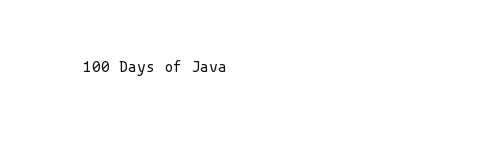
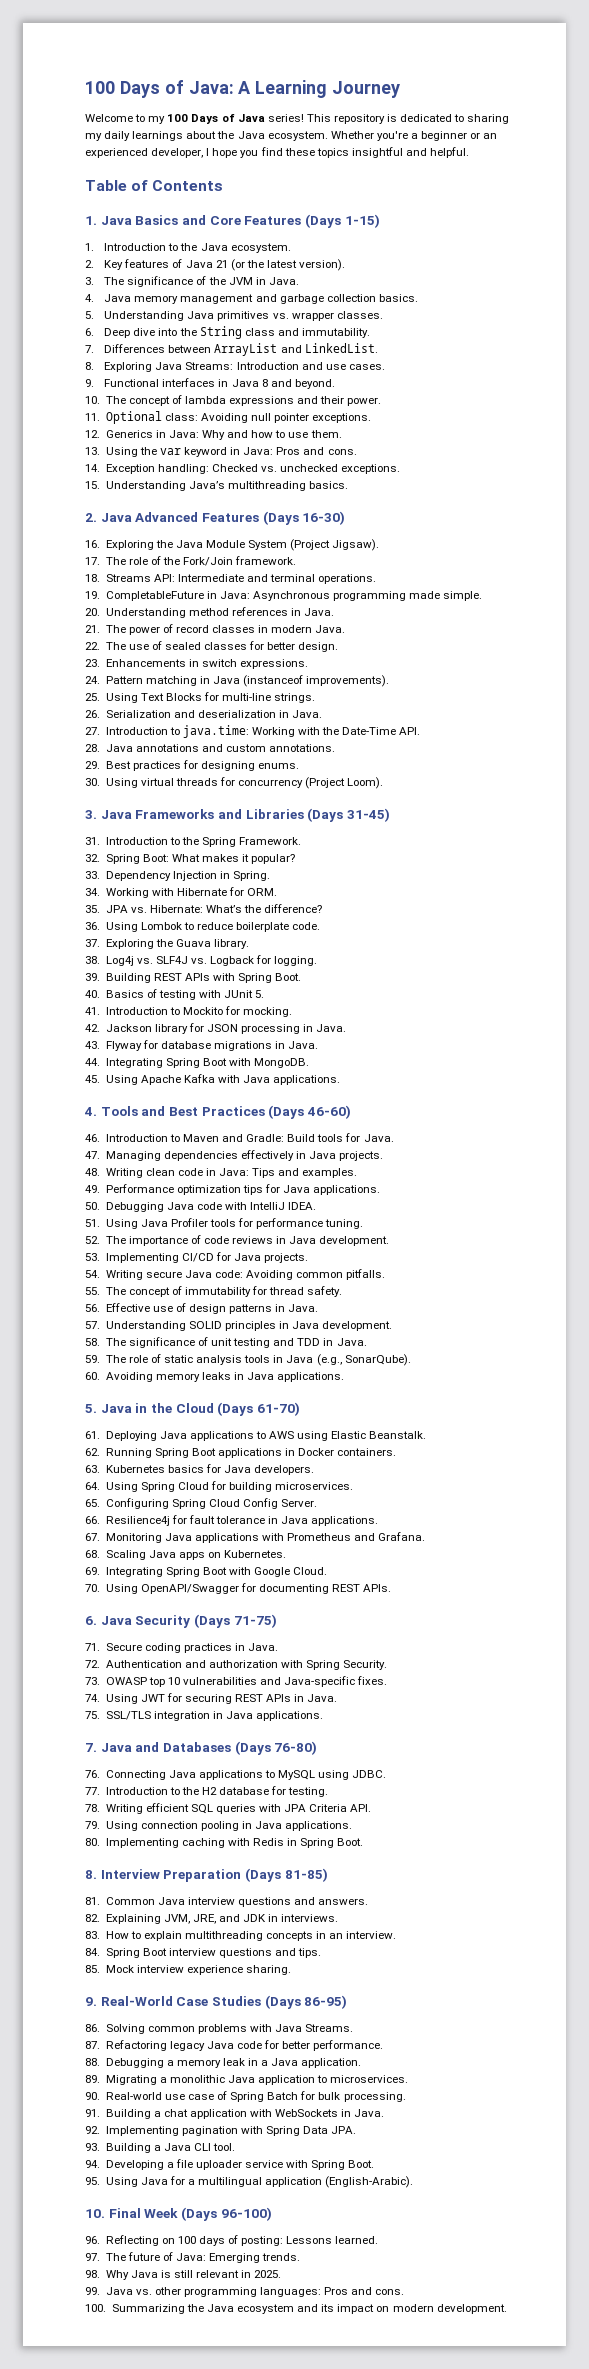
[83,60,227,76] 100 Days of Java -> [85,80,401,98] [85,114,510,124] [85,131,498,141] [85,147,470,158] [85,180,224,191] [85,214,380,228] [85,243,291,253] [85,259,346,271] [85,276,299,287] [85,294,418,304] [85,311,383,321] [85,326,370,339] [85,343,378,356] [85,362,385,372] [85,378,335,389] [85,395,382,406] [85,411,372,424] [85,430,342,440] [85,447,357,457] [85,464,401,474] [85,481,349,491] [85,511,346,525] [85,539,380,551] [85,556,297,566] [85,574,377,584] [85,591,483,601] [85,607,335,618] [85,624,346,635] [85,641,339,652] [85,659,309,669] [85,675,390,687] [85,692,316,703] [85,710,323,718] [85,725,421,738] [85,744,336,752] [85,760,300,771] [85,777,384,789] [85,808,390,822] [85,837,302,847] [85,854,296,864] [85,871,271,881] [85,887,278,898] [85,904,323,913] [85,922,321,932] [85,939,250,949] [85,955,318,966] [85,973,302,983] [85,989,265,1000] [85,1006,293,1017] [85,1023,347,1034] [85,1040,319,1051] [85,1058,310,1068] [85,1074,341,1085] [84,1105,351,1119] [85,1133,394,1142] [85,1150,384,1161] [85,1168,358,1178] [85,1184,381,1195] [85,1202,317,1212] [85,1218,364,1229] [85,1235,390,1246] [85,1252,309,1263] [85,1269,386,1280] [85,1286,343,1297] [85,1303,319,1314] [85,1321,393,1331] [85,1337,367,1348] [85,1354,411,1366] [85,1372,345,1382] [85,1402,300,1416] [85,1431,427,1441] [85,1448,397,1458] [85,1464,315,1475] [85,1481,354,1492] [85,1498,318,1509] [85,1515,379,1526] [85,1532,426,1543] [85,1550,287,1560] [85,1567,328,1577] [85,1583,392,1594] [85,1614,277,1628] [85,1643,279,1653] [85,1660,388,1670] [85,1676,388,1687] [85,1693,338,1704] [85,1711,324,1721] [85,1741,318,1755] [85,1770,387,1780] [85,1786,329,1797] [85,1803,372,1814] [85,1821,353,1831] [85,1838,364,1848] [85,1868,328,1882] [85,1897,369,1907] [85,1914,339,1924] [85,1931,397,1941] [85,1948,322,1958] [85,1965,292,1975] [85,1995,348,2009] [85,2024,354,2034] [85,2040,384,2051] [85,2058,362,2068] [85,2075,409,2085] [85,2091,406,2102] [85,2109,385,2119] [85,2126,357,2136] [85,2143,236,2153] [85,2159,375,2170] [85,2176,414,2188] [85,2207,272,2221] [85,2235,379,2246] [85,2252,301,2263] [85,2270,282,2280] [85,2287,405,2297] [85,2304,507,2314] 100 Days of Java: A Learning Journey // Welcome to my 100 Days of Java series! This repository is dedicated to sharing my daily learnings about the Java ecosystem. Whether you're a beginner or an experienced developer, I hope you find these topics insightful and helpful. // Table of Contents // 1. Java Basics and Core Features (Days 1-15) // 1. Introduction to the Java ecosystem. // 2. Key features of Java 21 (or the latest version). // 3. The significance of the JVM in Java. // 4. Java memory management and garbage collection basics. // 5. Understanding Java primitives vs. wrapper classes. // 6. Deep dive into the String class and immutability. // 7. Differences between ArrayList and LinkedList. // 8. Exploring Java Streams: Introduction and use cases. // 9. Functional interfaces in Java 8 and beyond. // 10. The concept of lambda expressions and their power. // 11. Optional class: Avoiding null pointer exceptions. // 12. Generics in Java: Why and how to use them. // 13. Using the var keyword in Java: Pros and cons. // 14. Exception handling: Checked vs. unchecked exceptions. // 15. Understanding Java’s multithreading basics. // 2. Java Advanced Features (Days 16-30) // 16. Exploring the Java Module System (Project Jigsaw). // 17. The role of the Fork/Join framework. // 18. Streams API: Intermediate and terminal operations. // 19. CompletableFuture in Java: Asynchronous programming made simple. // 20. Understanding method references in Java. // 21. The power of record classes in modern Java. // 22. The use of sealed classes for better design. // 23. Enhancements in switch expressions. // 24. Pattern matching in Java (instanceof improvements). // 25. Using Text Blocks for multi-line strings. // 26. Serialization and deserialization in Java. // 27. Introduction to java.time: Working with the Date-Time API. // 28. Java annotations and custom annotations. // 29. Best practices for designing enums. // 30. Using virtual threads for concurrency (Project Loom). // 3. Java Frameworks and Libraries (Days 31-45) // 31. Introduction to the Spring Framework. // 32. Spring Boot: What makes it popular? // 33. Dependency Injection in Spring. // 34. Working with Hibernate for ORM. // 35. JPA vs. Hibernate: What’s the difference? // 36. Using Lombok to reduce boilerplate code. // 37. Exploring the Guava library. // 38. Log4j vs. SLF4J vs. Logback for logging. // 39. Building REST APIs with Spring Boot. // 40. Basics of testing with JUnit 5. // 41. Introduction to Mockito for mocking. // 42. Jackson library for JSON processing in Java. // 43. Flyway for database migrations in Java. // 44. Integrating Spring Boot with MongoDB. // 45. Using Apache Kafka with Java applications. // 4. Tools and Best Practices (Days 46-60) // 46. Introduction to Maven and Gradle: Build tools for Java. // 47. Managing dependencies effectively in Java projects. // 48. Writing clean code in Java: Tips and examples. // 49. Performance optimization tips for Java applications. // 50. Debugging Java code with IntelliJ IDEA. // 51. Using Java Profiler tools for performance tuning. // 52. The importance of code reviews in Java development. // 53. Implementing CI/CD for Java projects. // 54. Writing secure Java code: Avoiding common pitfalls. // 55. The concept of immutability for thread safety. // 56. Effective use of design patterns in Java. // 57. Understanding SOLID principles in Java development. // 58. The significance of unit testing and TDD in Java. // 59. The role of static analysis tools in Java (e.g., SonarQube). // 60. Avoiding memory leaks in Java applications. // 5. Java in the Cloud (Days 61-70) // 61. Deploying Java applications to AWS using Elastic Beanstalk. // 62. Running Spring Boot applications in Docker containers. // 63. Kubernetes basics for Java developers. // 64. Using Spring Cloud for building microservices. // 65. Configuring Spring Cloud Config Server. // 66. Resilience4j for fault tolerance in Java applications. // 67. Monitoring Java applications with Prometheus and Grafana. // 68. Scaling Java apps on Kubernetes. // 69. Integrating Spring Boot with Google Cloud. // 70. Using OpenAPI/Swagger for documenting REST APIs. // 6. Java Security (Days 71-75) // 71. Secure coding practices in Java. // 72. Authentication and authorization with Spring Security. // 73. OWASP top 10 vulnerabilities and Java-specific fixes. // 74. Using JWT for securing REST APIs in Java. // 75. SSL/TLS integration in Java applications. // 7. Java and Databases (Days 76-80) // 76. Connecting Java applications to MySQL using JDBC. // 77. Introduction to the H2 database for testing. // 78. Writing efficient SQL queries with JPA Criteria API. // 79. Using connection pooling in Java applications. // 80. Implementing caching with Redis in Spring Boot. // 8. Interview Preparation (Days 81-85) // 81. Common Java interview questions and answers. // 82. Explaining JVM, JRE, and JDK in interviews. // 83. How to explain multithreading concepts in an interview. // 84. Spring Boot interview questions and tips. // 85. Mock interview experience sharing. // 9. Real-World Case Studies (Days 86-95) // 86. Solving common problems with Java Streams. // 87. Refactoring legacy Java code for better performance. // 88. Debugging a memory leak in a Java application. // 89. Migrating a monolithic Java application to microservices. // 90. Real-world use case of Spring Batch for bulk processing. // 91. Building a chat application with WebSockets in Java. // 92. Implementing pagination with Spring Data JPA. // 93. Building a Java CLI tool. // 94. Developing a file uploader service with Spring Boot. // 95. Using Java for a multilingual application (English-Arabic). // 10. Final Week (Days 96-100) // 96. Reflecting on 100 days of posting: Lessons learned. // 97. The future of Java: Emerging trends. // 98. Why Java is still relevant in 2025. // 99. Java vs. other programming languages: Pros and cons. // 100. Summarizing the Java ecosystem and its impact on modern development.

